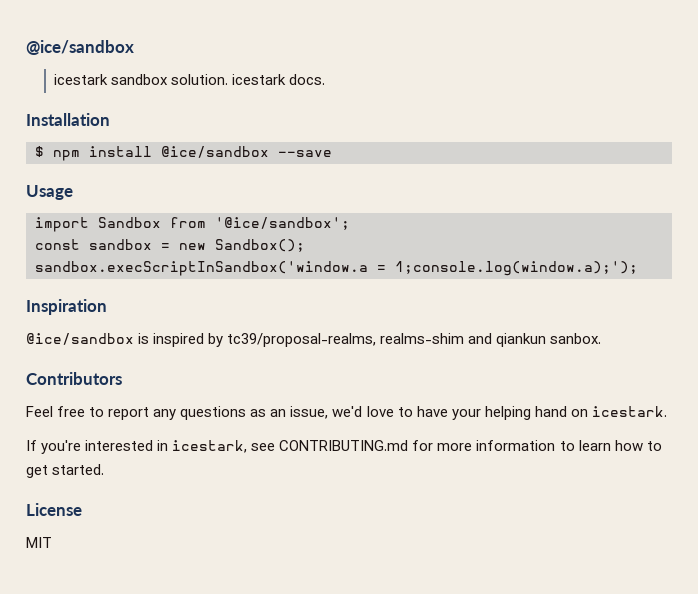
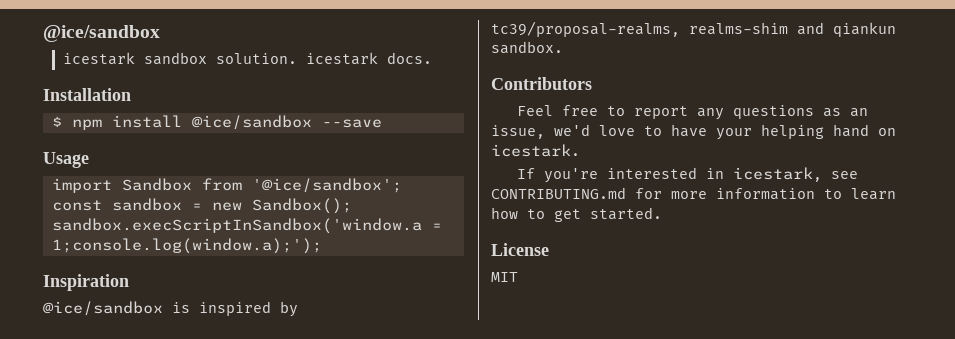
[550,333,602,344] sanbox. -> [491,41,563,54] sandbox.

